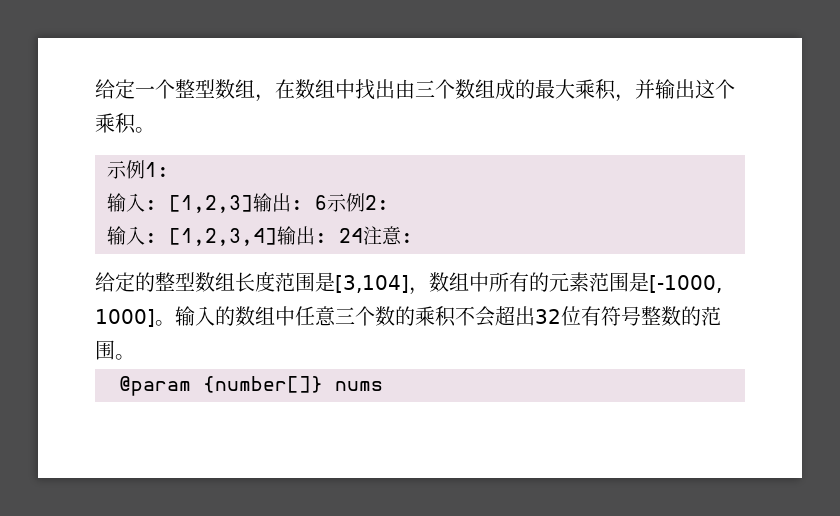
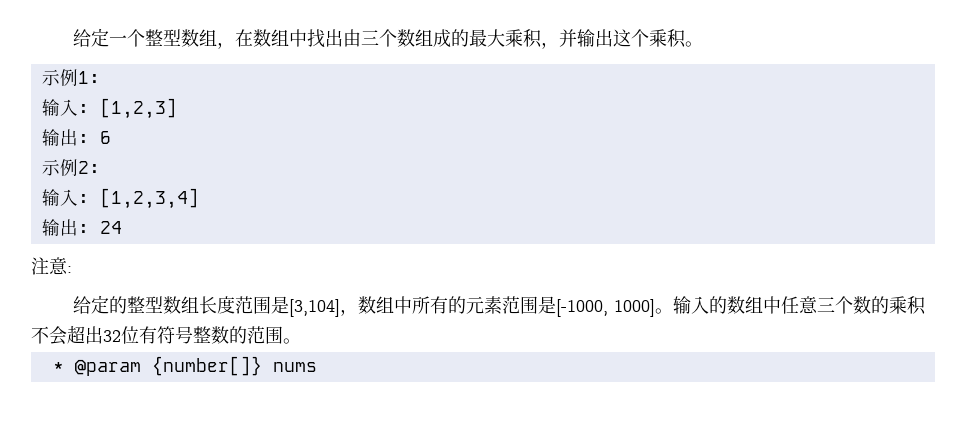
(253, 204) none -> (177, 108) //
(327, 202) none -> (111, 137) //
(277, 237) none -> (199, 198) //
(363, 235) none -> (122, 227) //
(135, 357) none -> [52,362,64,372] *

